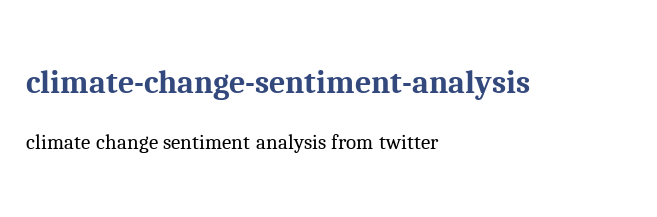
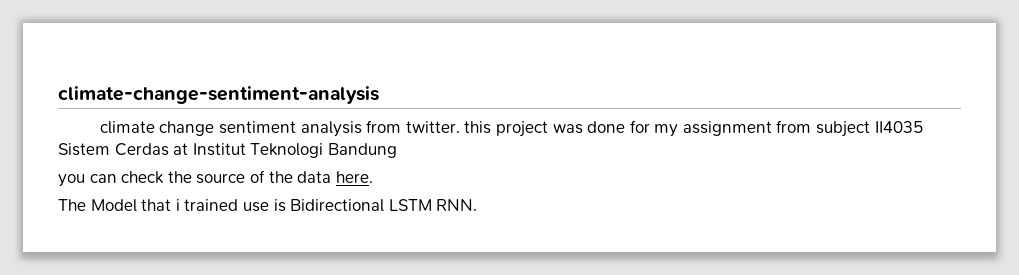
[378,134,439,149] twitter -> [405,120,923,137] [58,143,397,158] [58,170,373,187] [58,199,478,212] twitter. this project was done for my assignment from subject II4035 Sistem Cerdas at Institut Teknologi Bandung // you can check the source of the data here. // The Model that i trained use is Bidirectional LSTM RNN.

